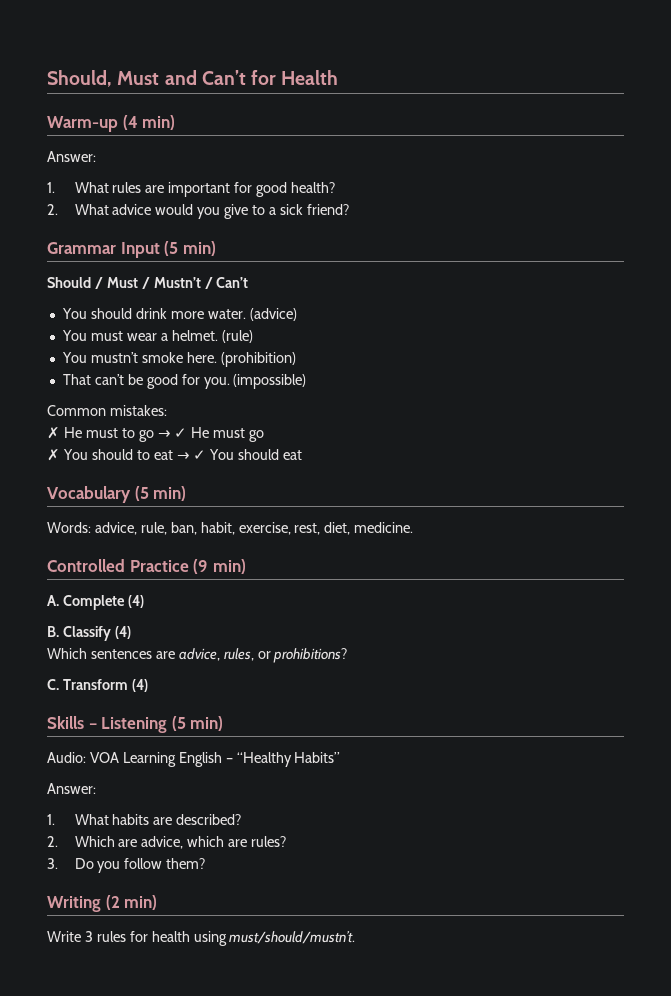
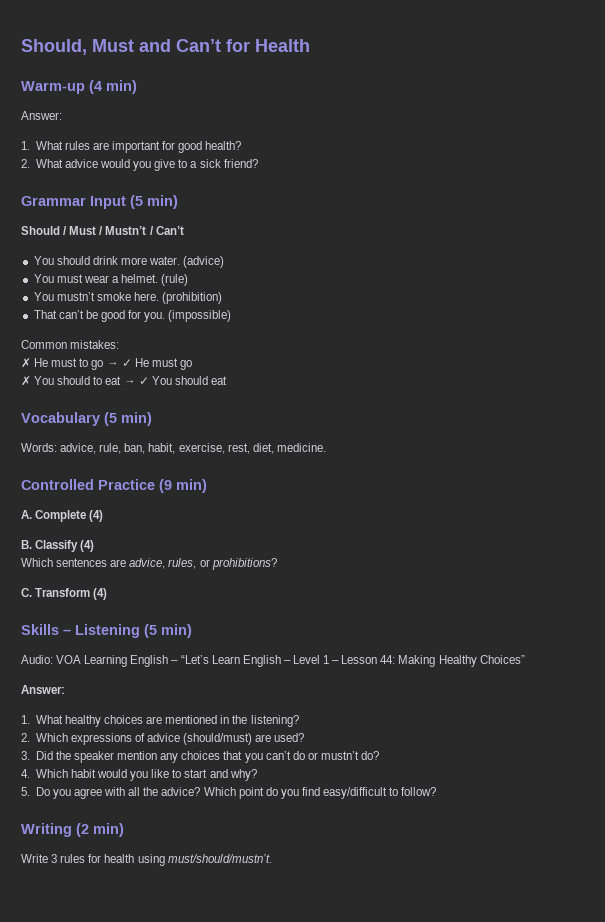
[236,752,341,767] [47,783,96,794] [47,814,242,825] [47,836,287,849] [47,858,206,873] “Healthy Habits” // Answer: // 1. What habits are described? // 2. Which are advice, which are rules? // 3. Do you follow them? -> [180,655,525,667] [21,685,65,694] [21,715,299,727] [21,733,305,745] [21,751,380,763] [21,769,257,781] [21,787,437,799] “Let’s Learn English – Level 1 – Lesson 44: Making Healthy Choices” // Answer: // 1. What healthy choices are mentioned in the listening? // 2. Which expressions of advice (should/must) are used? // 3. Did the speaker mention any choices that you can’t do or mustn’t do? // 4. Which habit would you like to start and why? // 5. Do you agree with all the advice? Which point do you find easy/difficult to follow?

